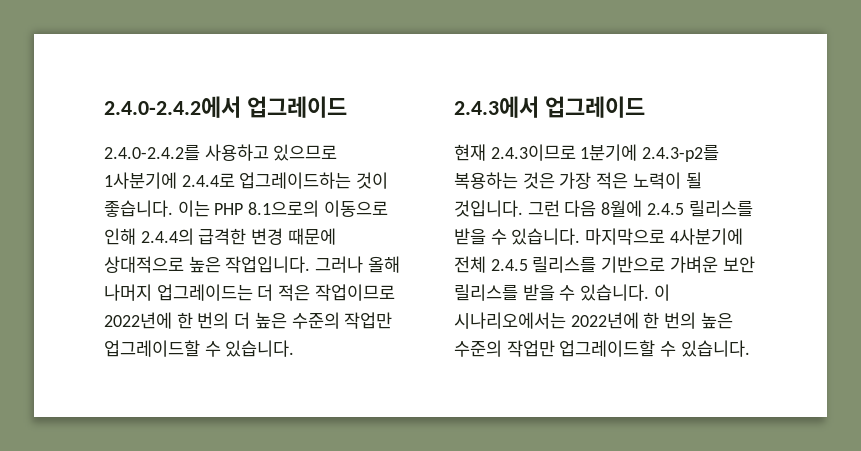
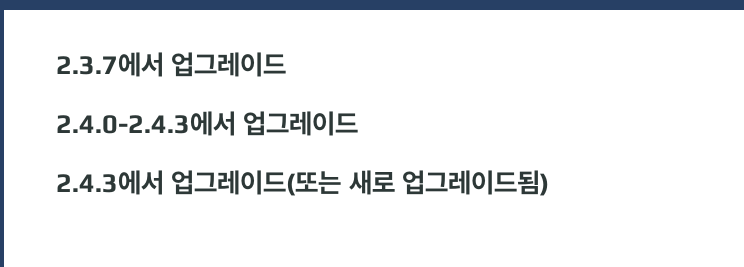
[104,96,347,118] [104,144,338,161] [104,172,389,189] [104,200,388,217] [104,228,336,245] [104,256,400,273] [104,284,395,301] [104,312,393,329] [104,340,295,357] [454,96,645,118] [454,144,720,162] [454,172,702,189] [454,200,753,217] [454,228,743,245] [454,256,755,273] [454,284,670,301] [454,312,733,329] [454,340,750,357] 2.4.0-2.4.2에서 업그레이드 // 2.4.0-2.4.2를 사용하고 있으므로 1사분기에 2.4.4로 업그레이드하는 것이 좋습니다. 이는 PHP 8.1으로의 이동으로 인해 2.4.4의 급격한 변경 때문에 상대적으로 높은 작업입니다. 그러나 올해 나머지 업그레이드는 더 적은 작업이므로 2022년에 한 번의 더 높은 수준의 작업만 업그레이드할 수 있습니다. // 2.4.3에서 업그레이드 // 현재 2.4.3이므로 1분기에 2.4.3-p2를 복용하는 것은 가장 적은 노력이 될 것입니다. 그런 다음 8월에 2.4.5 릴리스를 받을 수 있습니다. 마지막으로 4사분기에 전체 2.4.5 릴리스를 기반으로 가벼운 보안 릴리스를 받을 수 있습니다. 이 시나리오에서는 2022년에 한 번의 높은 수준의 작업만 업그레이드할 수 있습니다. -> [56,52,287,77] [56,111,359,136] [56,170,549,196] 2.3.7에서 업그레이드 // 2.4.0-2.4.3에서 업그레이드 // 2.4.3에서 업그레이드(또는 새로 업그레이드됨)

